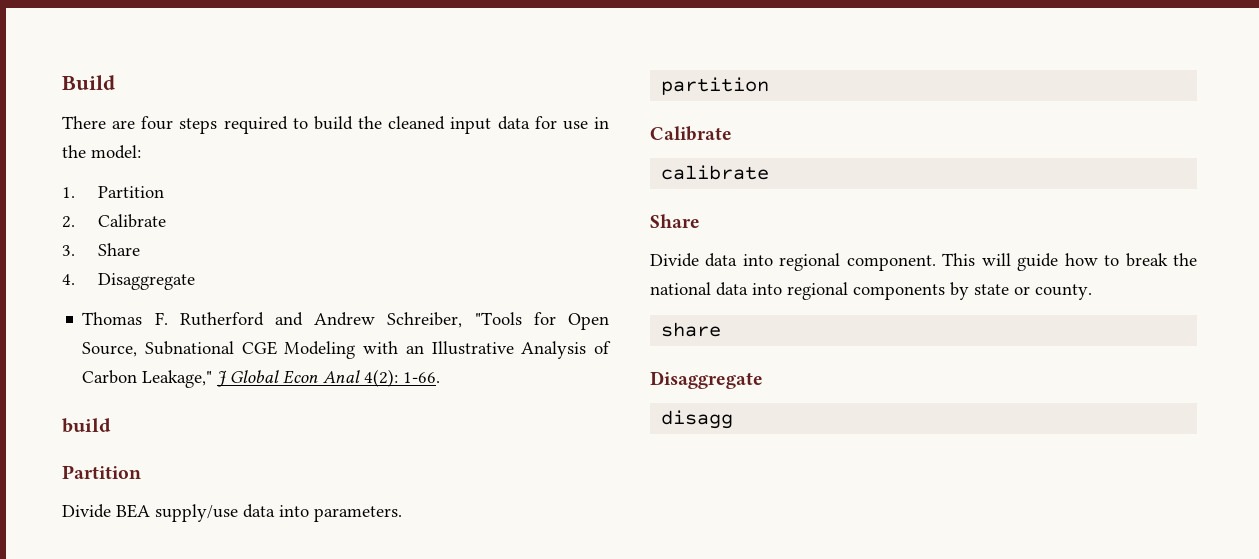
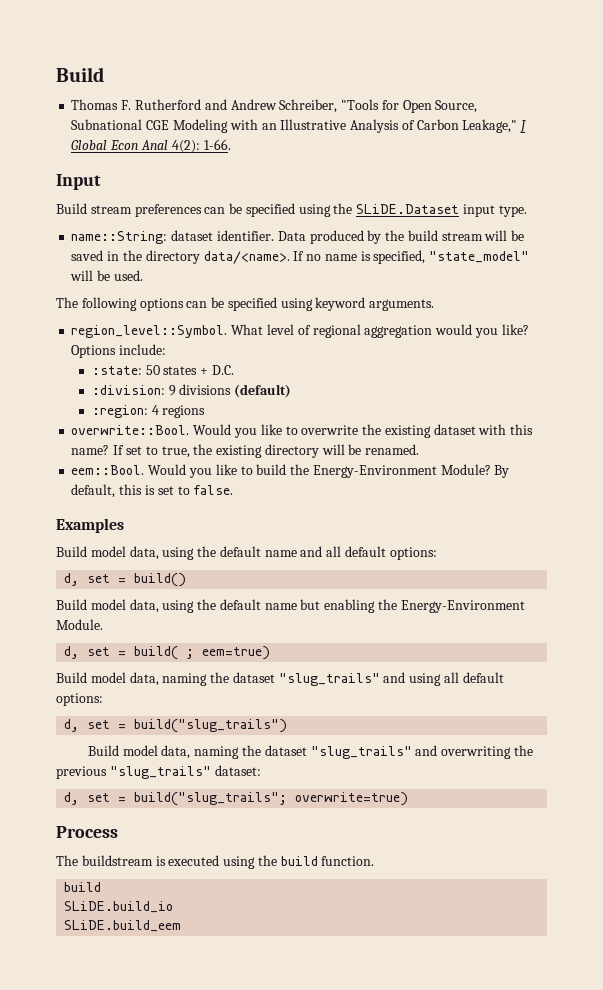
[62,75,115,90] [62,116,609,134] [62,145,141,159] [62,186,164,198] [62,214,166,228] [62,243,140,256] [62,273,195,290] Build // There are four steps required to build the cleaned input data for use in the model: // 1. Partition // 2. Calibrate // 3. Share // 4. Disaggregate -> [56,67,104,82] Build
[62,418,111,433] [62,465,141,479] [62,504,402,522] [661,77,770,95] [650,126,732,141] [661,165,770,180] [650,214,700,228] [650,253,1197,271] [650,282,1092,300] [661,322,722,337] [650,371,763,389] [661,410,734,429] build // Partition // Divide BEA supply/use data into parameters. // partition // Calibrate // calibrate // Share // Divide data into regional component. This will guide how to break the national data into regional components by state or county. // share // Disaggregate // disagg -> [56,174,101,190] [56,203,527,217] [71,230,525,244] [71,250,530,264] [70,270,143,281] [56,297,435,311] [71,324,529,338] [71,344,167,358] [91,365,234,375] [91,384,292,398] [91,405,206,418] [71,424,534,438] [71,444,420,458] [71,464,510,478] [71,484,234,498] [56,518,124,533] [56,546,437,560] [64,573,187,587] [56,599,525,613] [56,619,103,630] [64,646,271,660] [56,672,504,686] [56,693,103,706] [64,719,288,733] [87,745,533,759] [56,765,261,779] [64,792,409,806] [56,826,118,838] [56,855,375,869] [64,882,102,892] [64,901,174,913] [64,920,182,932] Input // Build stream preferences can be specified using the SLiDE.Dataset input type. // name::String: dataset identifier. Data produced by the build stream will be saved in the directory data/<name>. If no name is specified, "state_model" will be used. // The following options can be specified using keyword arguments. // region_level::Symbol. What level of regional aggregation would you like? Options include: // :state: 50 states + D.C. // :division: 9 divisions (default) // :region: 4 regions // overwrite::Bool. Would you like to overwrite the existing dataset with this name? If set to true, the existing directory will be renamed. // eem::Bool. Would you like to build the Energy-Environment Module? By default, this is set to false. // Examples // Build model data, using the default name and all default options: // d, set = build() // Build model data, using the default name but enabling the Energy-Environment Module. // d, set = build( ; eem=true) // Build model data, naming the dataset "slug_trails" and using all default options: // d, set = build("slug_trails") // Build model data, naming the dataset "slug_trails" and overwriting the previous "slug_trails" dataset: // d, set = build("slug_trails"; overwrite=true) // Process // The buildstream is executed using the build function. // build // SLiDE.build_io // SLiDE.build_eem

